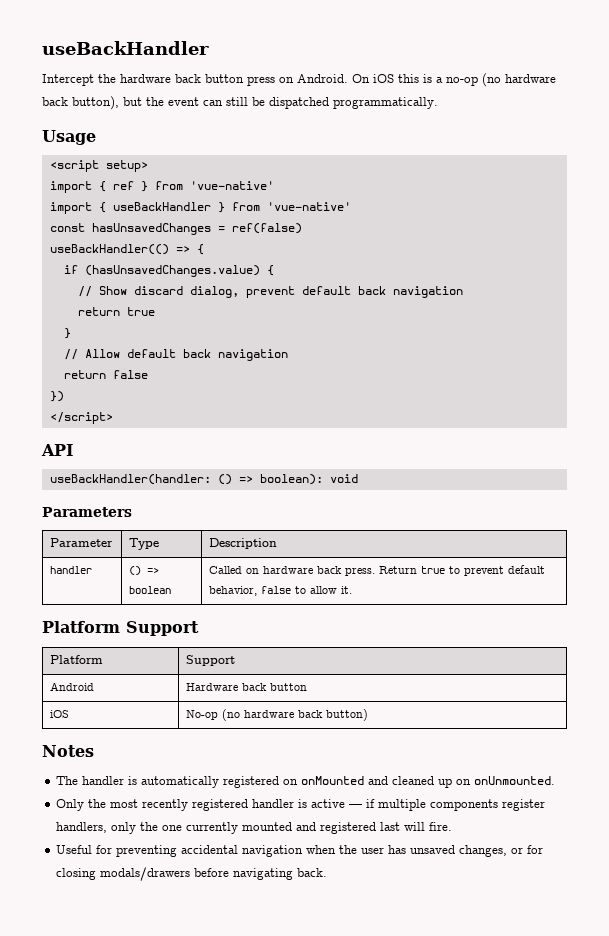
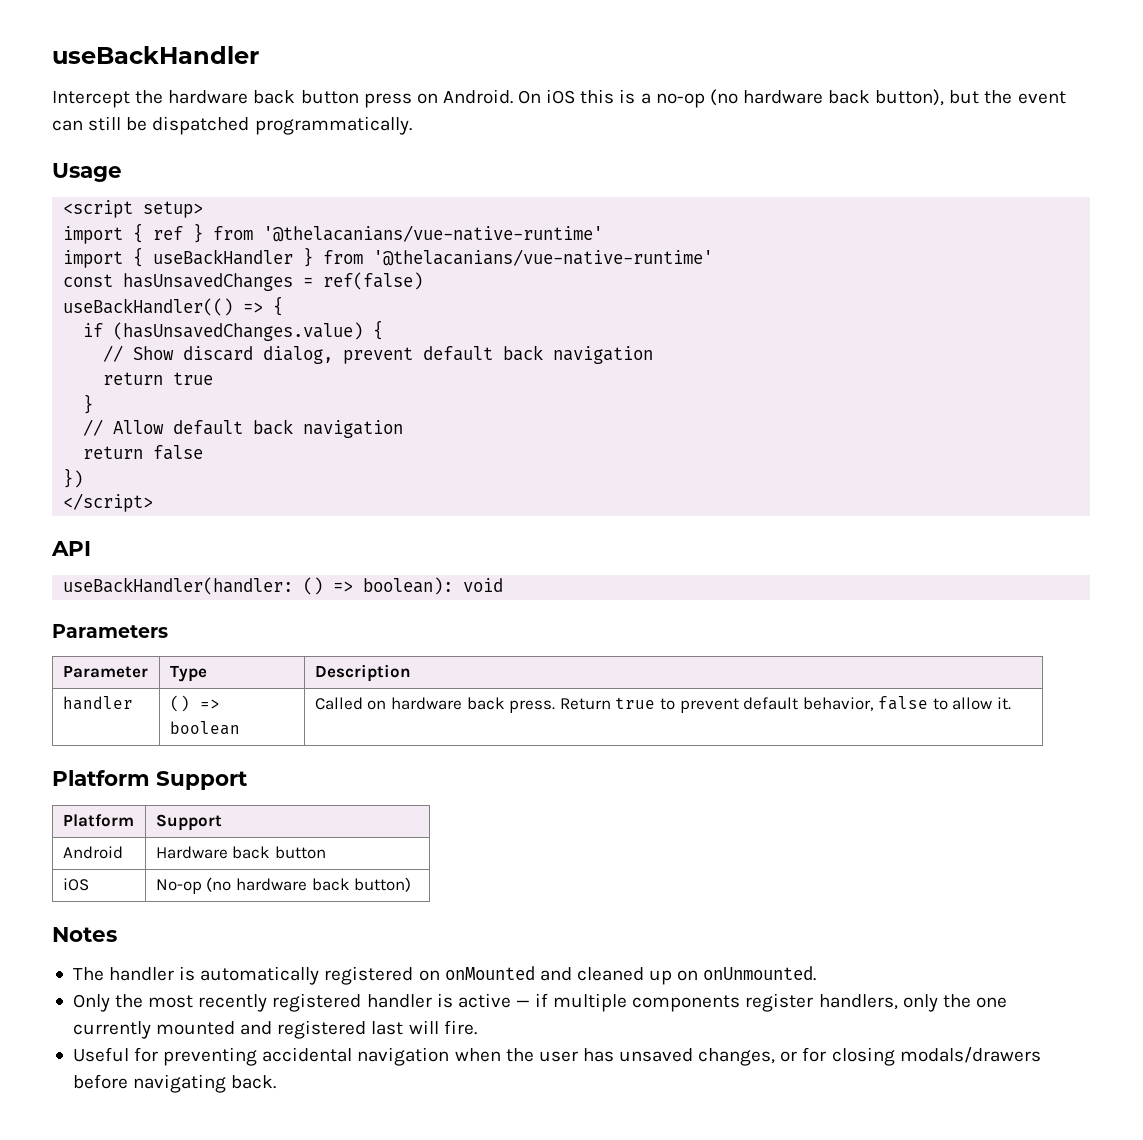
[189,181,274,190] 'vue-native' -> [263,225,604,242] '@thelacanians/vue-native-runtime'
[266,202,351,211] 'vue-native' -> [373,249,714,266] '@thelacanians/vue-native-runtime'

